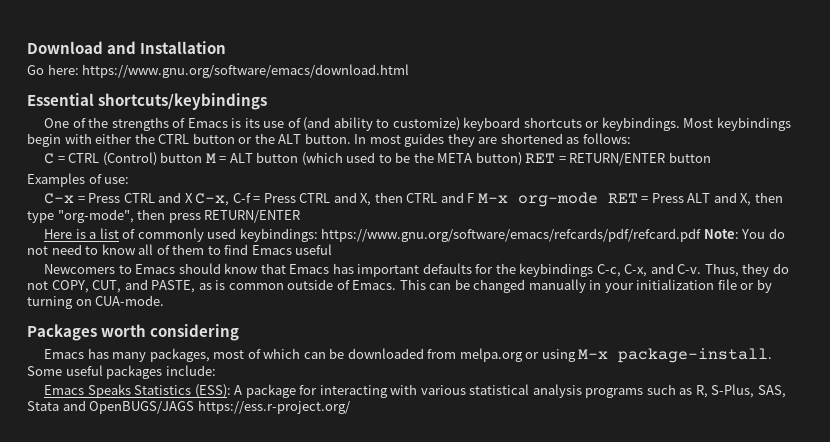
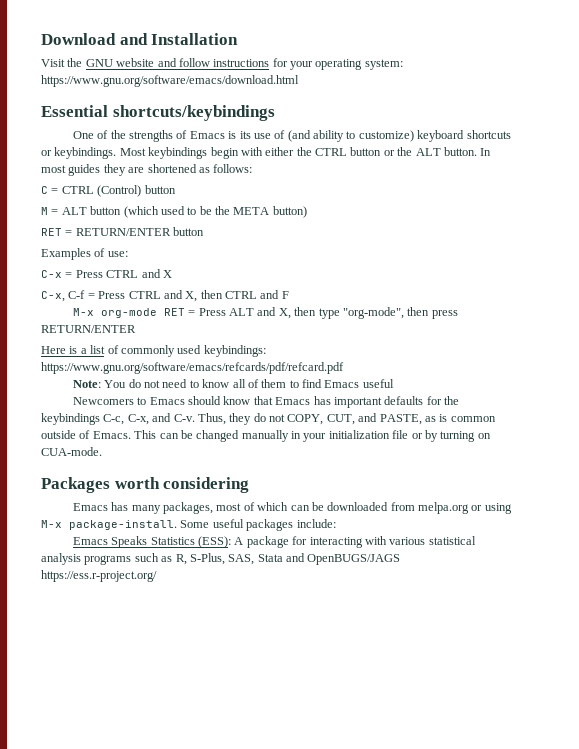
[27,64,79,75] Go here: -> [41,58,403,70] Visit the GNU website and follow instructions for your operating system:
(203, 157) none -> (176, 189) //
(522, 159) none -> (307, 212) //
(193, 198) none -> (172, 274) //
(475, 198) none -> (289, 295) //
(702, 235) none -> (344, 368) //

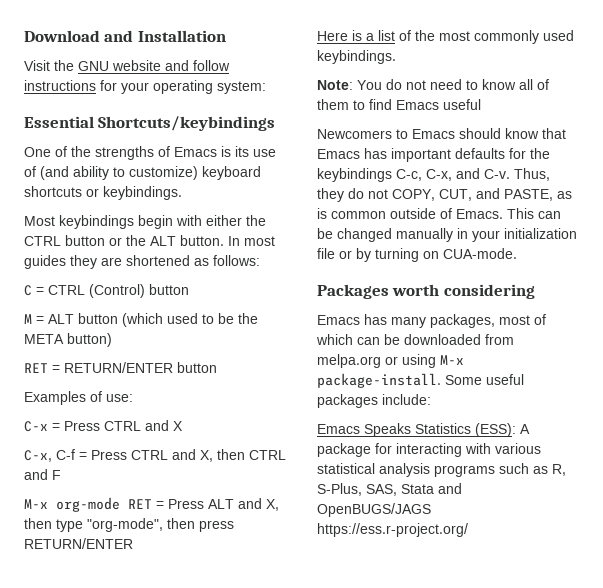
[41,75,299,87] https://www.gnu.org/software/emacs/download.html -> (266, 87) none
[112,105,275,121] shortcuts/keybindings -> [98,116,276,131] Shortcuts/keybindings
(117, 153) none -> (182, 193) //
[120,345,266,357] [41,362,344,374] commonly used keybindings: https://www.gnu.org/software/emacs/refcards/pdf/refcard.pdf -> [415,30,574,44] [317,50,396,64] the most commonly used keybindings.

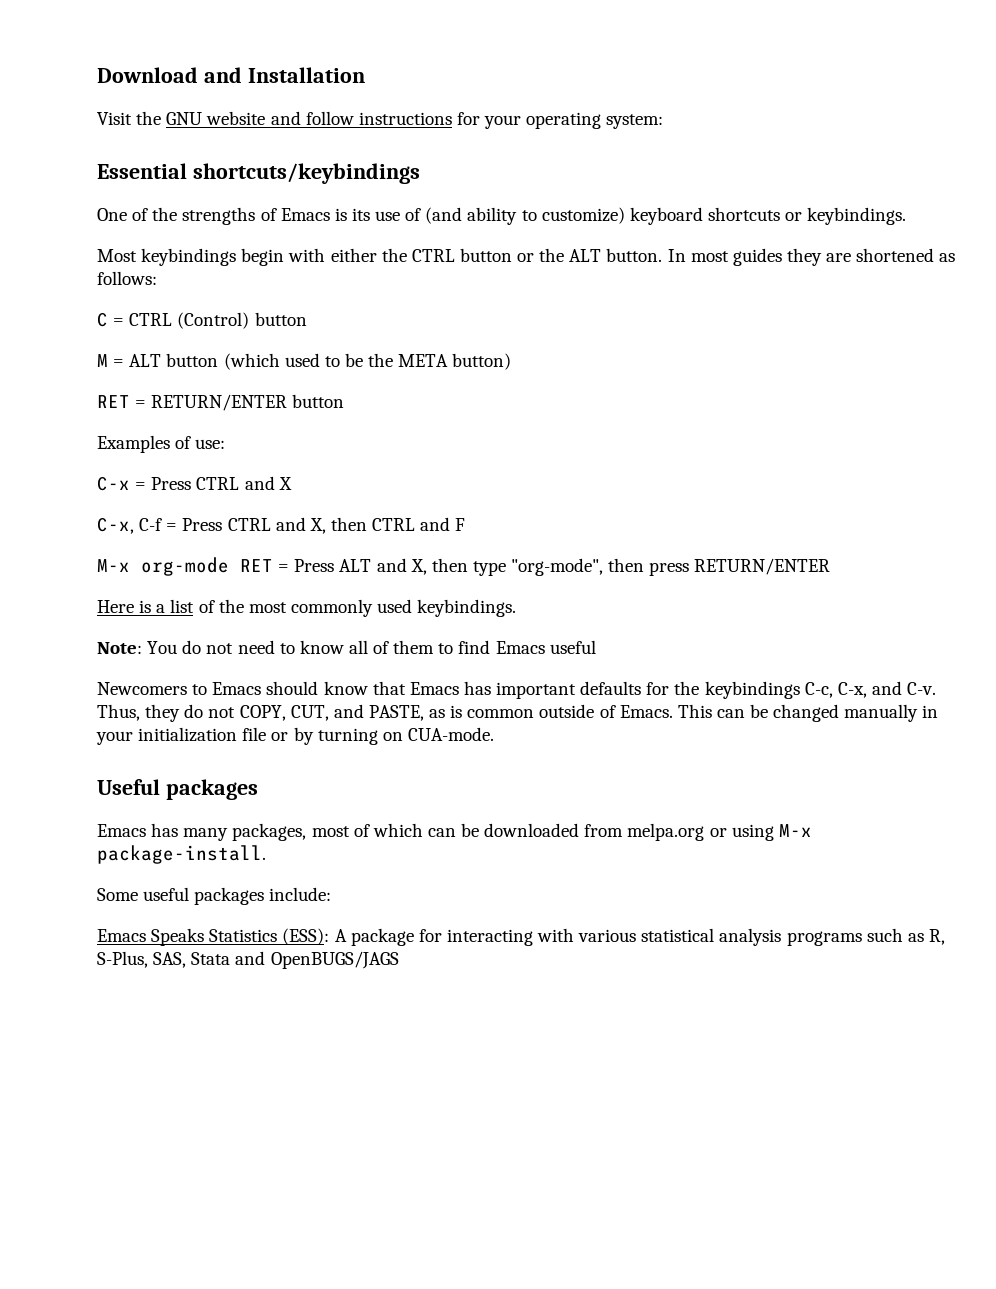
[98,116,276,131] Shortcuts/keybindings -> [192,163,420,184] shortcuts/keybindings
[317,284,535,299] Packages worth considering -> [97,779,258,800] Useful packages
(441, 380) none -> (266, 854) //
[317,523,468,537] https://ess.r-project.org/ -> (399, 960) none

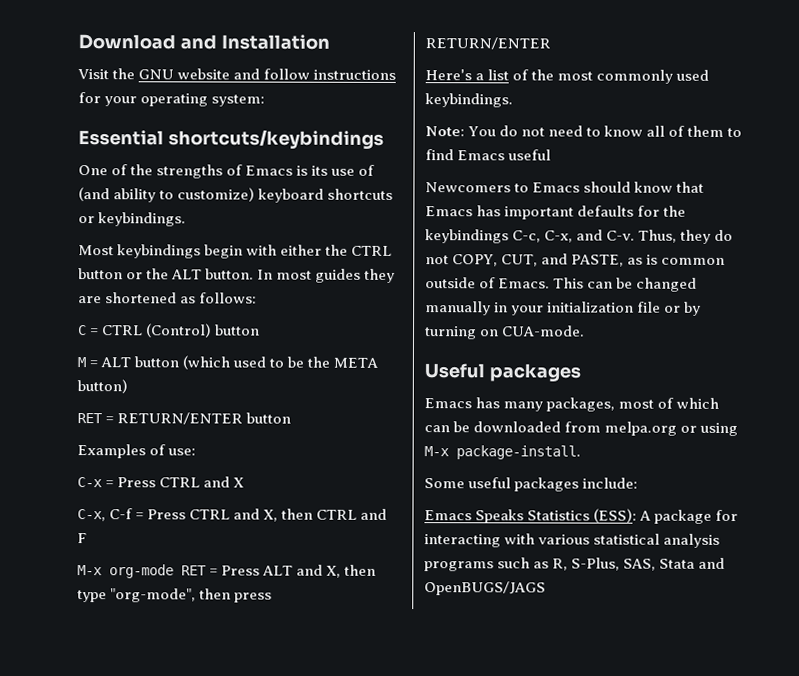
[97,600,152,613] Here is -> [425,69,472,81] Here's

